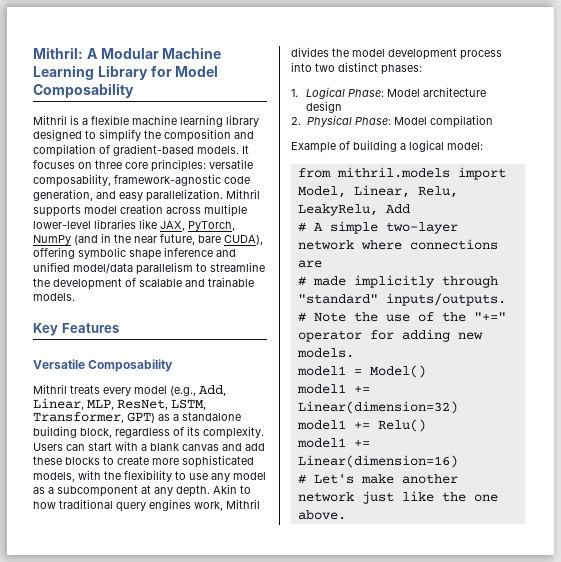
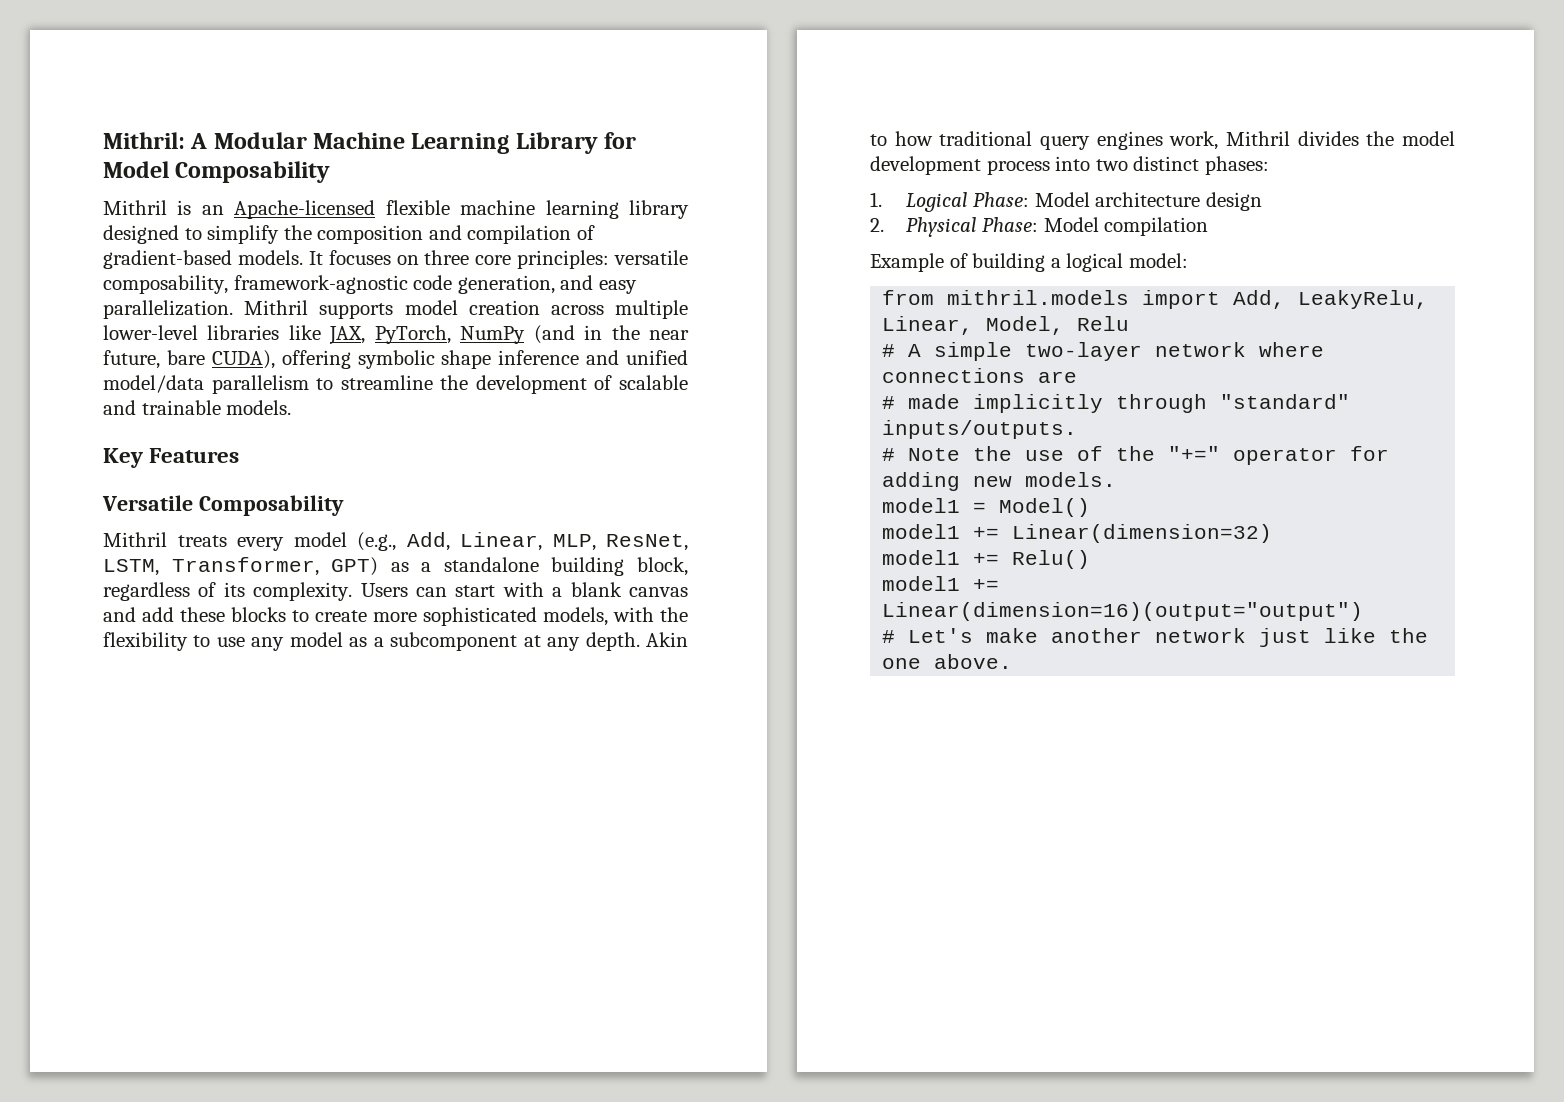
[82,118,88,125] a -> [201,200,376,219] an Apache-licensed
[297,185,458,198] [297,204,410,216] Model, Linear, Relu, LeakyRelu, Add -> [1233,290,1429,309] [882,316,1130,335] Add, LeakyRelu, Linear, Model, Relu
[297,455,458,468] Linear(dimension=16) -> [882,602,1364,621] Linear(dimension=16)(output="output")

